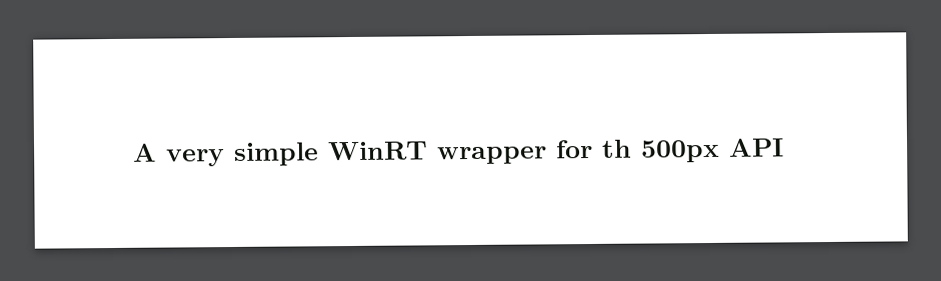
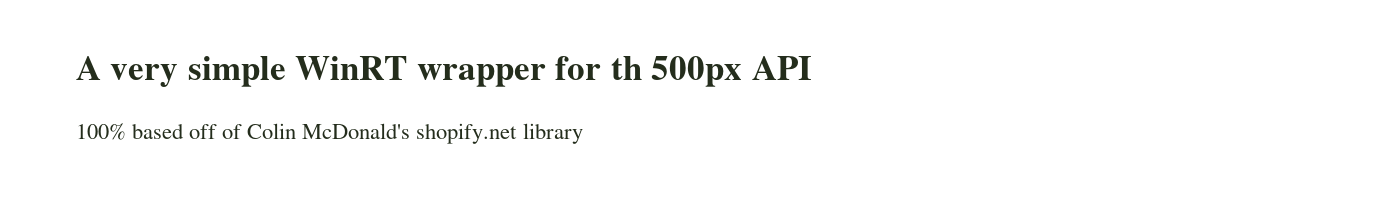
(784, 147) none -> [76,123,583,144] // 100% based off of Colin McDonald's shopify.net library

